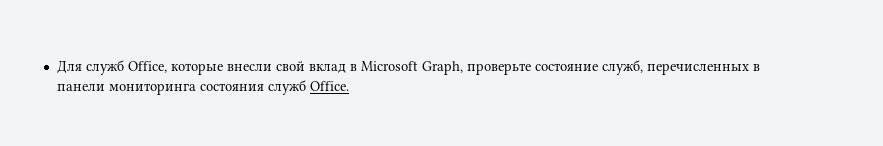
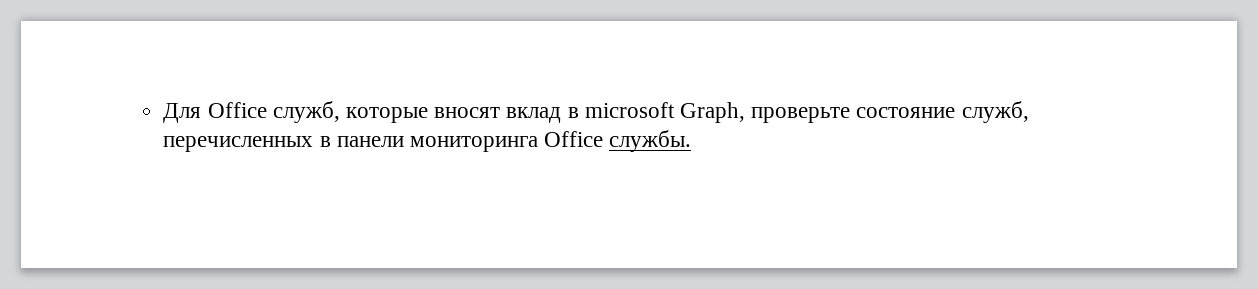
[85,60,305,75] служб Office, которые внесли свой -> [207,101,501,123] Office служб, которые вносят
[360,61,418,71] Microsoft -> [584,102,675,118] microsoft
[199,80,349,95] состояния служб Office. -> [544,130,692,152] Office службы.

